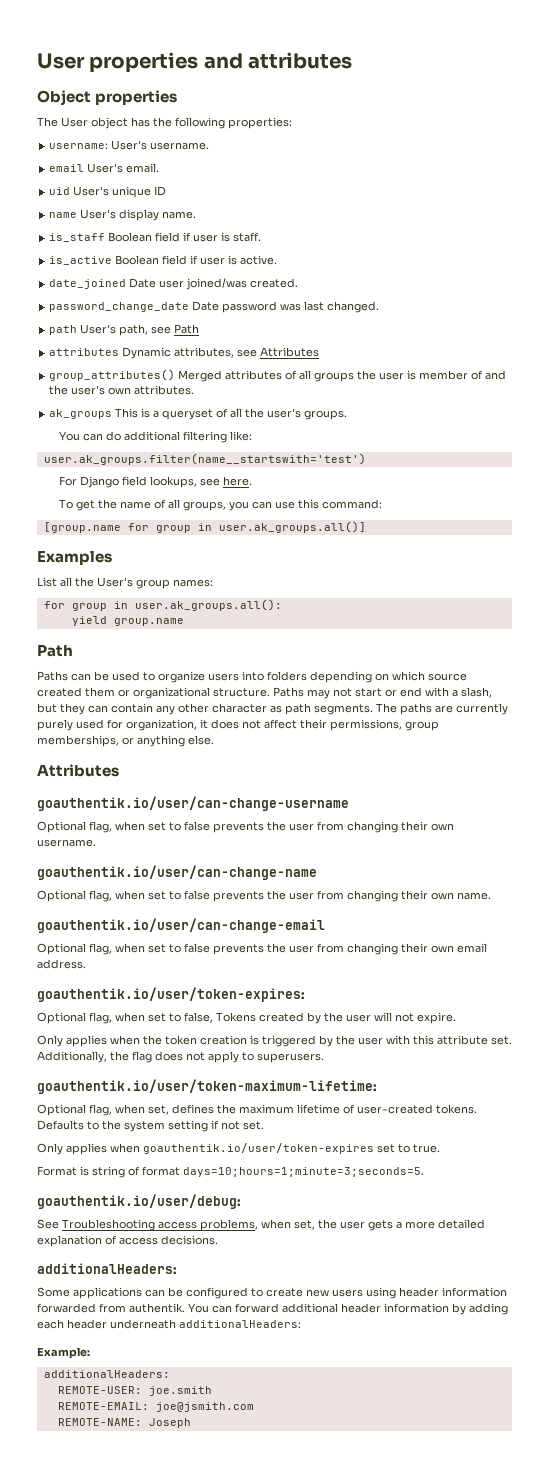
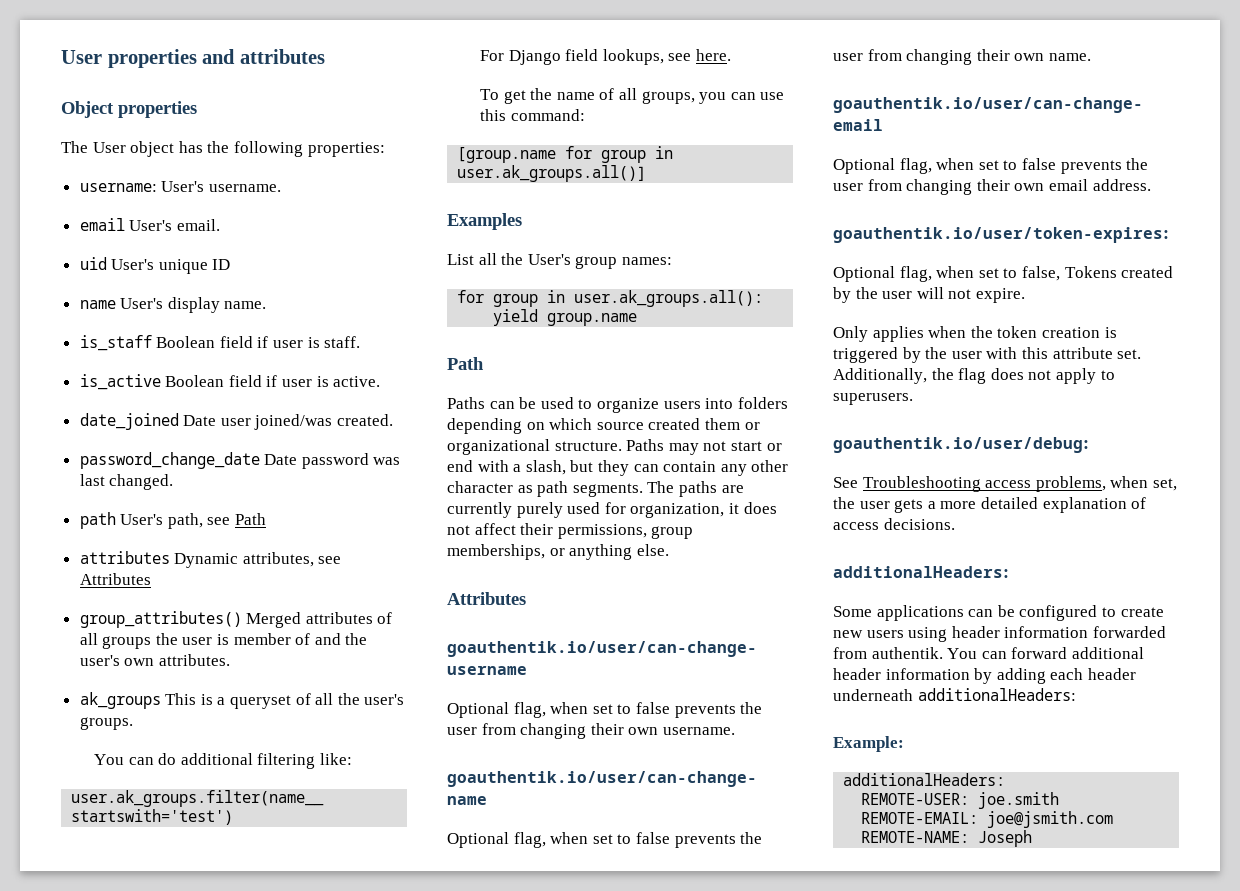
[37,1079,377,1094] [37,1104,477,1116] [37,1120,264,1132] [37,1143,440,1155] [37,1166,424,1178] // goauthentik.io/user/token-maximum-lifetime: // Optional flag, when set, defines the maximum lifetime of user-created tokens. Defaults to the system setting if not set. // Only applies when goauthentik.io/user/token-expires set to true. // Format is string of format days=10;hours=1;minute=3;seconds=5. -> (913, 399) none

